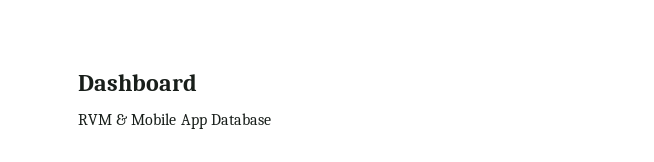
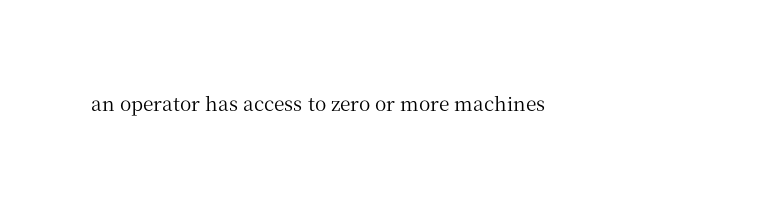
[78,74,197,91] [78,113,271,129] Dashboard // RVM & Mobile App Database -> [91,95,546,116] an operator has access to zero or more machines

